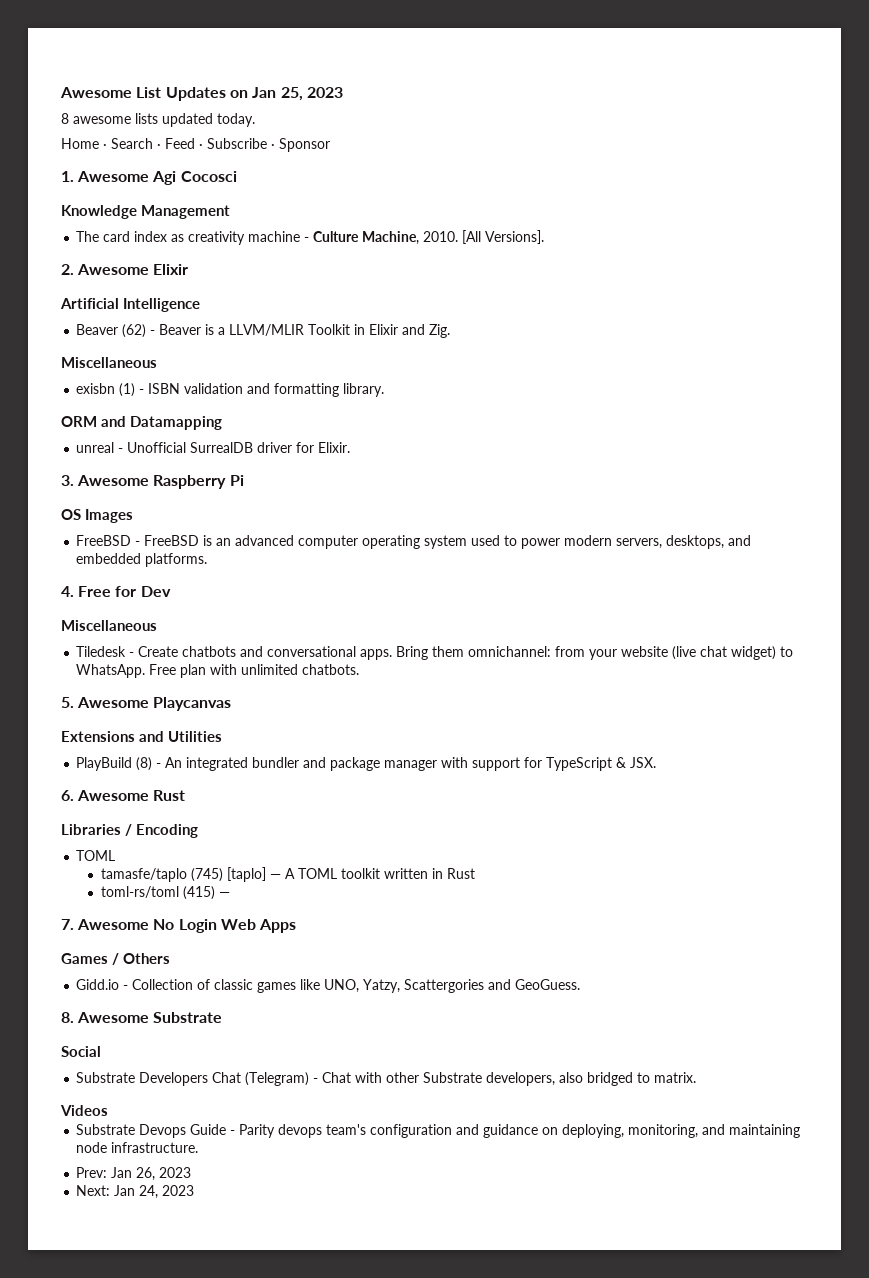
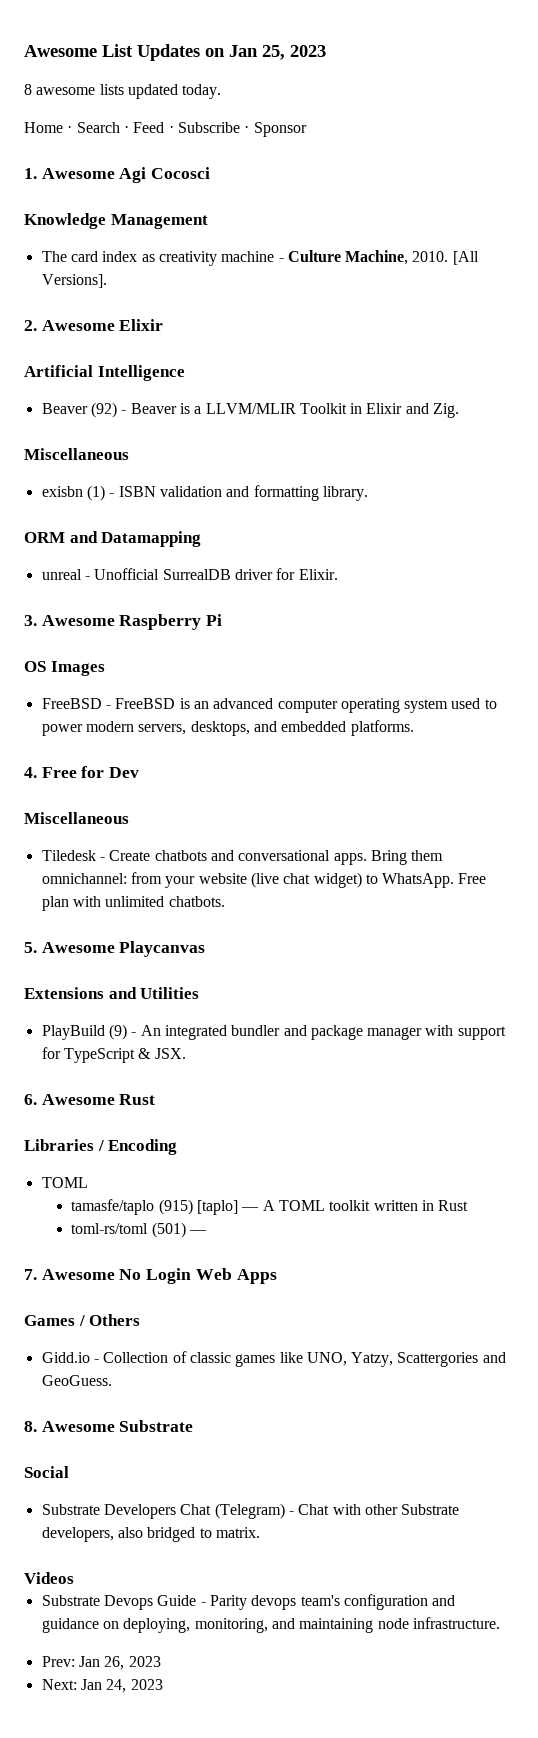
[122,324,147,338] (62) -> [90,402,117,418] (92)
[136,757,153,771] (8) -> [108,1024,127,1040] (9)
[190,868,223,882] (745) -> [158,1199,193,1215] (915)
[182,886,215,900] (415) -> [151,1222,186,1238] (501)

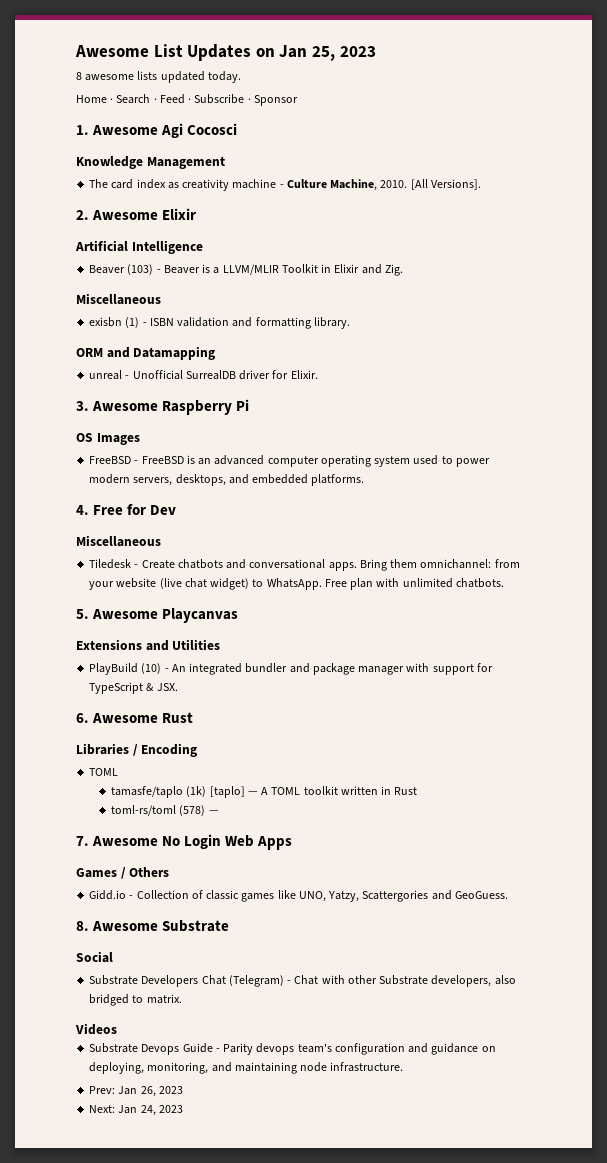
[90,402,117,418] (92) -> [127,264,154,275] (103)
[108,1024,127,1040] (9) -> [141,663,162,674] (10)
[158,1199,193,1215] (915) -> [186,786,207,797] (1k)
[151,1222,186,1238] (501) -> [179,805,206,816] (578)

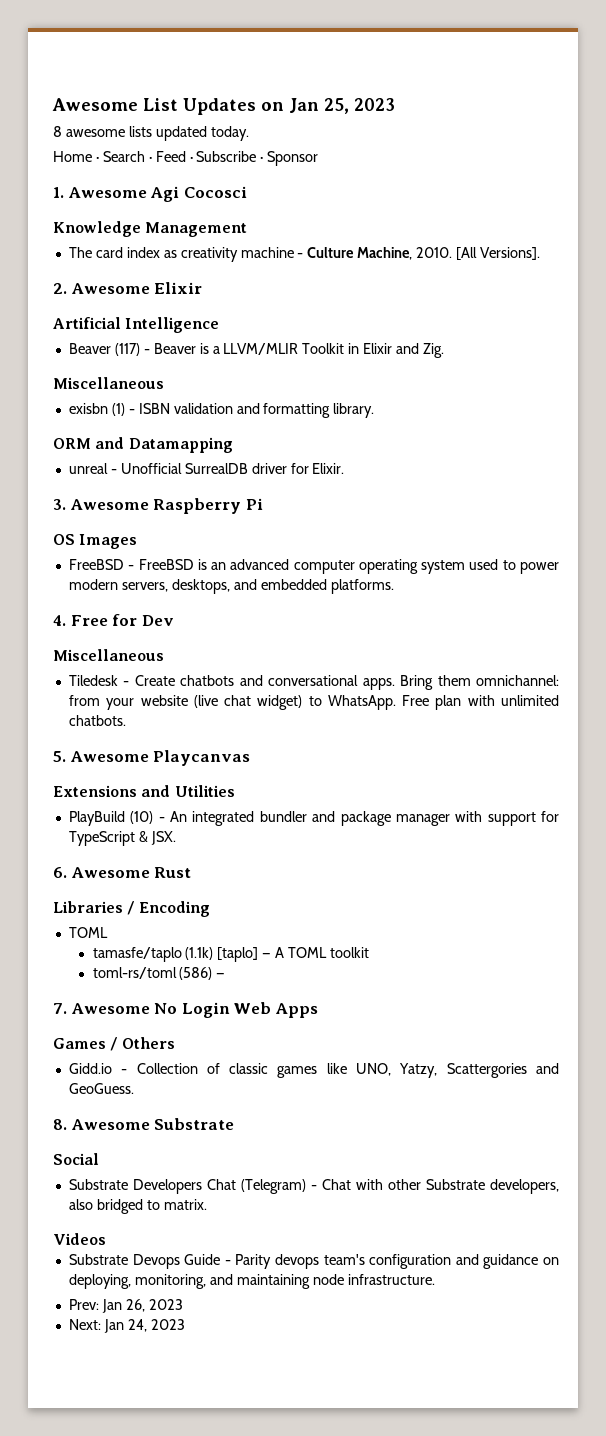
[127,264,154,275] (103) -> [114,343,140,356] (117)
[186,786,207,797] (1k) -> [185,947,214,960] (1.1k)
[340,786,418,795] written in Rust -> (370, 952) none
[179,805,206,816] (578) -> [179,967,213,980] (586)

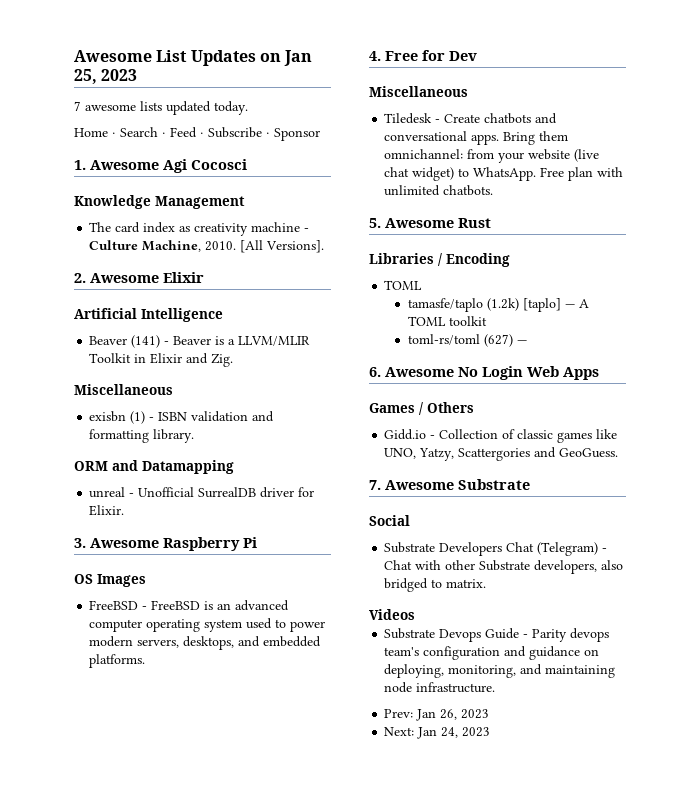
[53,126,62,137] 8 -> [74,101,81,111] 7
[114,343,140,356] (117) -> [131,335,161,348] (141)
[153,750,251,766] [53,785,235,797] [68,811,559,826] [68,831,176,846] [53,867,150,878] Playcanvas // Extensions and Utilities // PlayBuild (10) - An integrated bundler and package manager with support for TypeScript & JSX. // 6. Awesome -> (454, 223) none
[185,947,214,960] (1.1k) -> [486,298,519,311] (1.2k)
[179,967,213,980] (586) -> [483,334,513,347] (627)
[53,1003,67,1014] 7. -> [369,367,381,377] 6.
[53,1119,67,1130] 8. -> [369,480,381,490] 7.

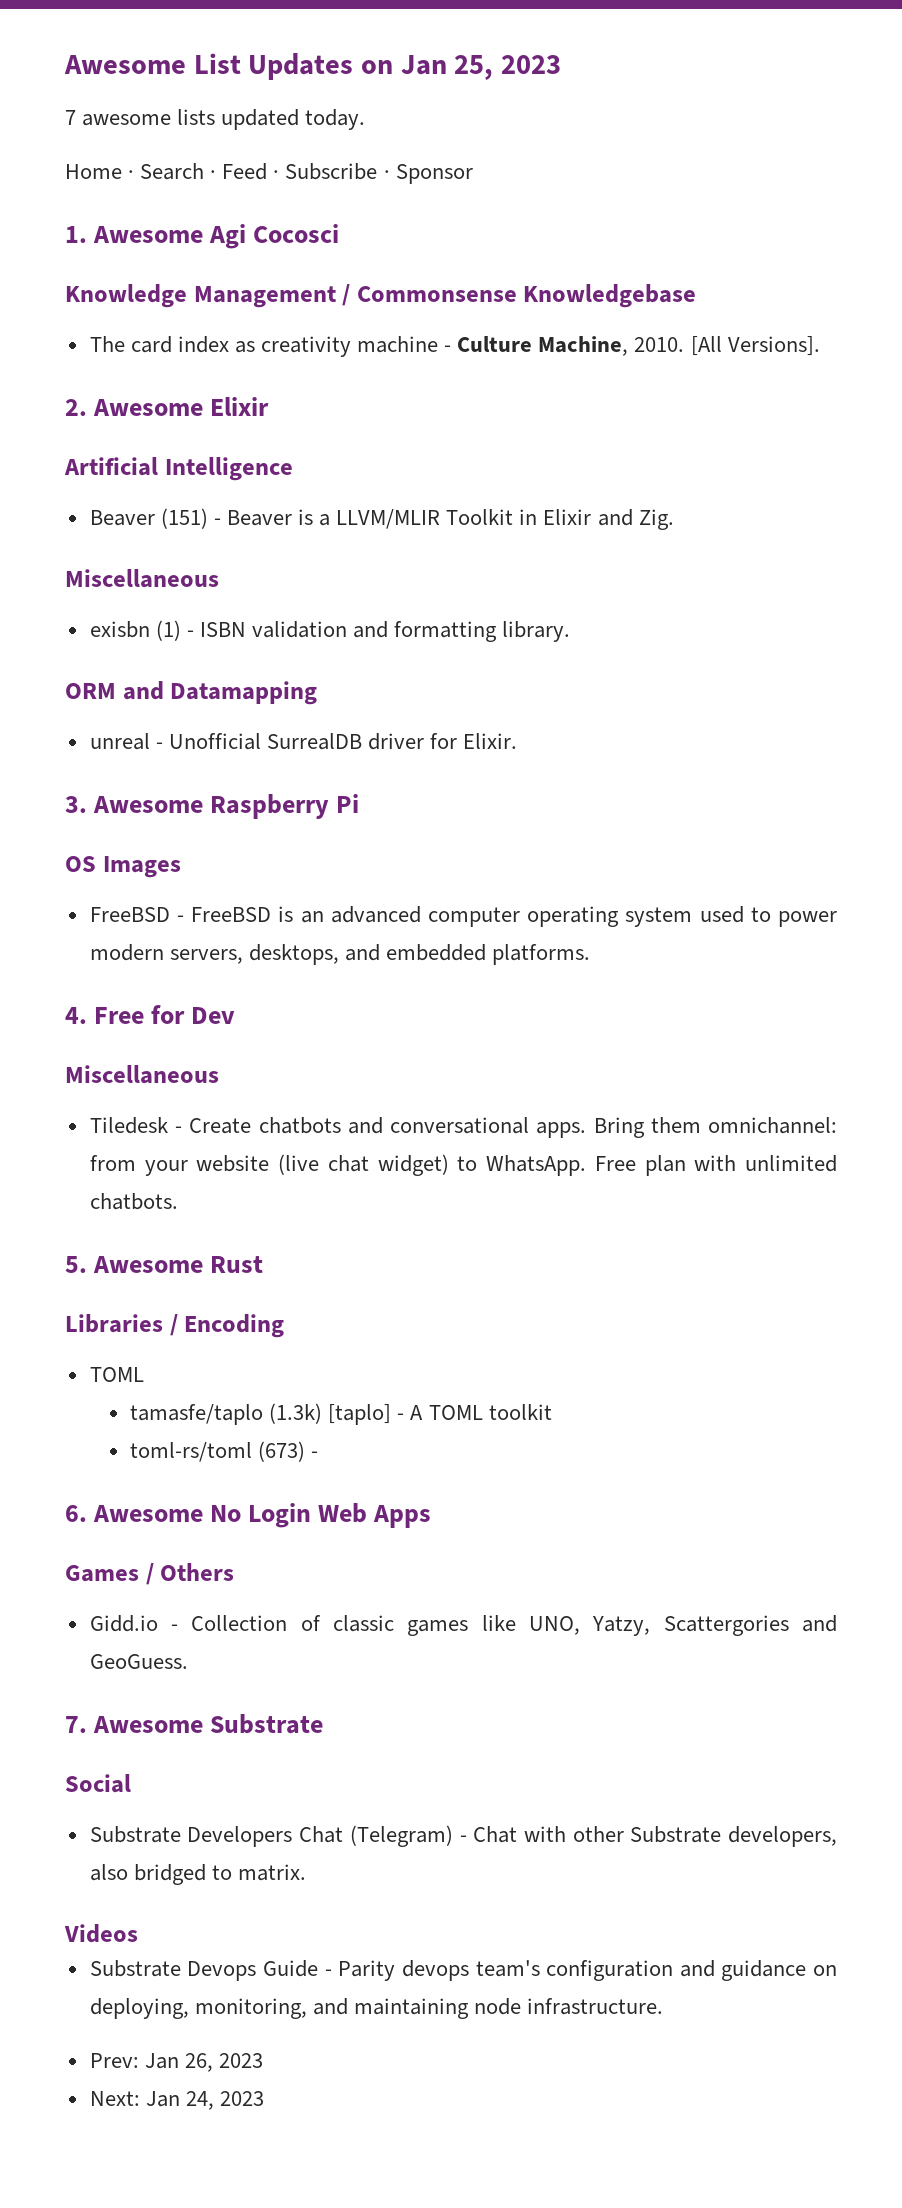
(245, 202) none -> [342,284,697,308] / Commonsense Knowledgebase
[131,335,161,348] (141) -> [160,508,208,529] (151)
[486,298,575,312] (1.2k) [taplo] — -> [269,1403,405,1425] (1.3k) [taplo] -
[483,334,527,347] (627) — -> [258,1441,319,1462] (673) -

